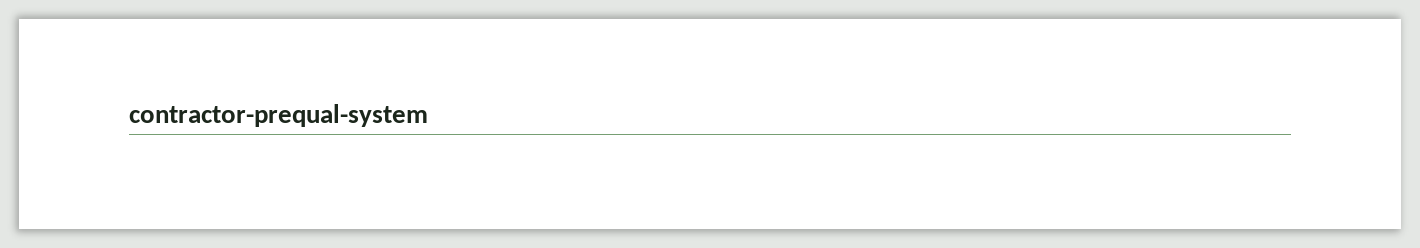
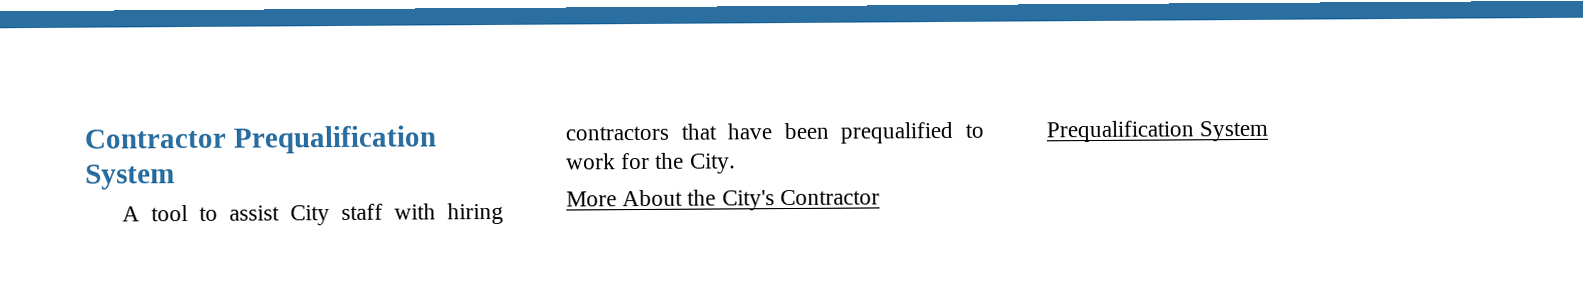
[129,104,428,127] contractor-prequal-system -> [84,125,437,154] [85,164,175,190] [122,202,504,226] [565,121,984,144] [566,152,736,174] [566,189,880,211] [1046,120,1269,143] Contractor Prequalification System // A tool to assist City staff with hiring contractors that have been prequalified to work for the City. // More About the City's Contractor Prequalification System

